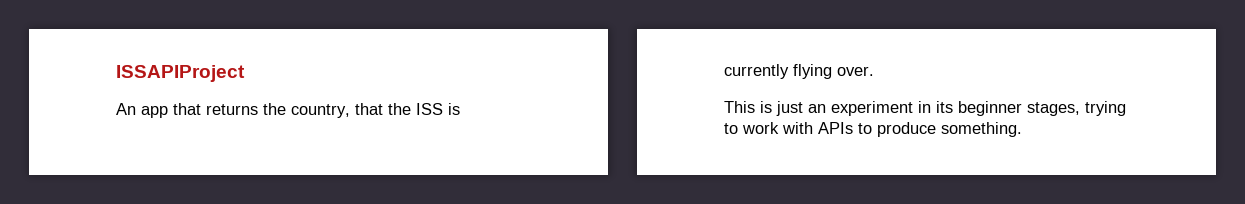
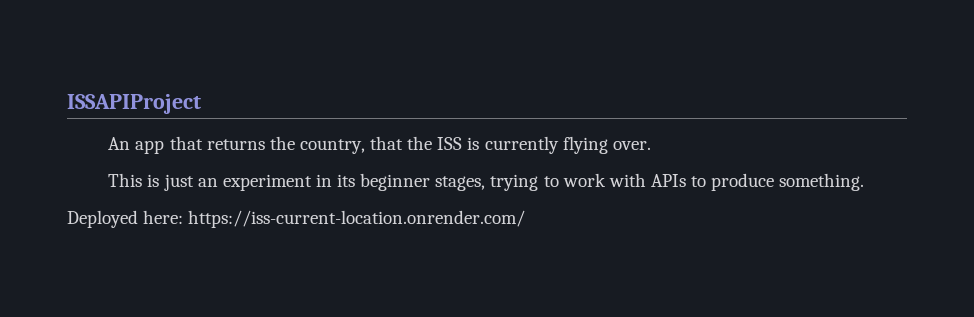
(1022, 129) none -> [67,210,526,228] // Deployed here: https://iss-current-location.onrender.com/

